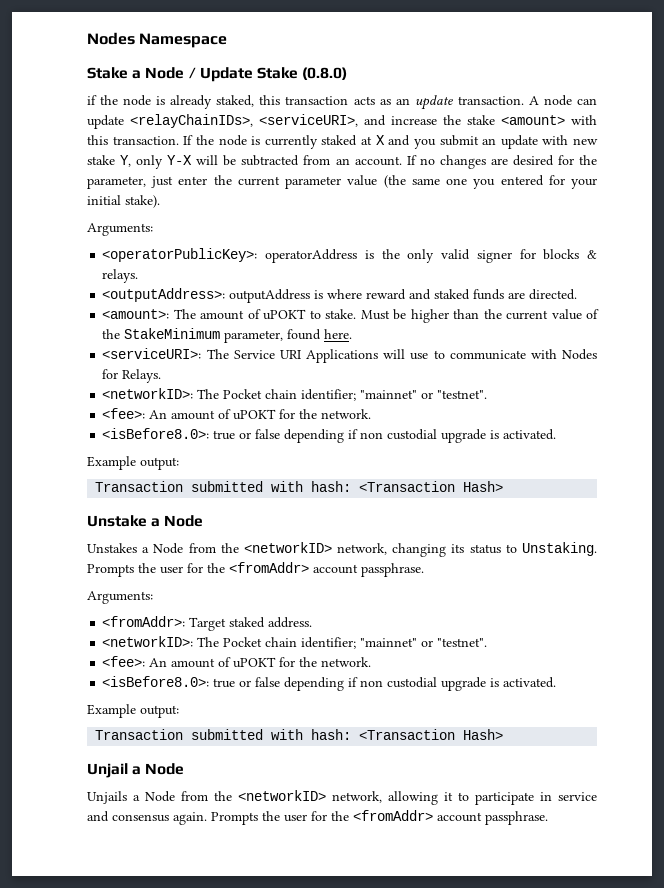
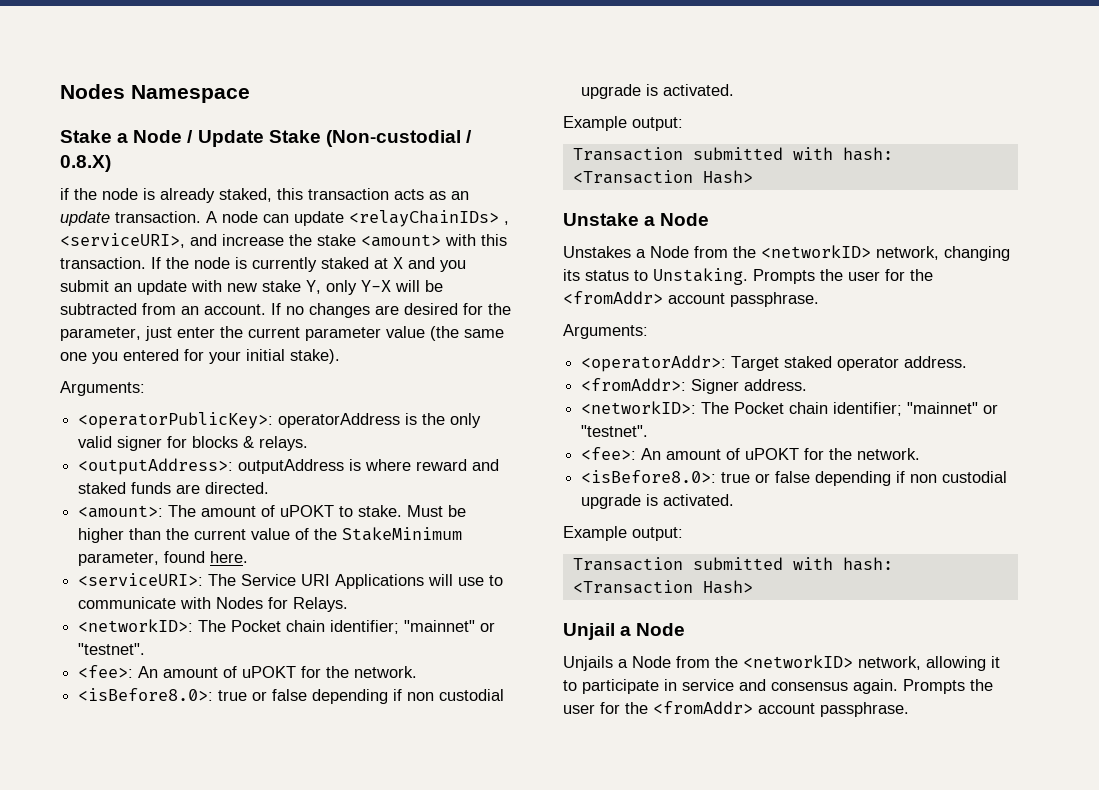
[302,67,348,80] (0.8.0) -> [325,130,472,147] [60,155,111,172] (Non-custodial / 0.8.X)
[130,114,253,128] <relayChainIDs>, -> [349,210,509,227] <relayChainIDs> ,
[102,616,186,627] <fromAddr>: -> [581,355,727,372] <operatorAddr>:
(266, 622) none -> [837,356,968,371] [581,378,740,394] operator address. // <fromAddr>: Signer

